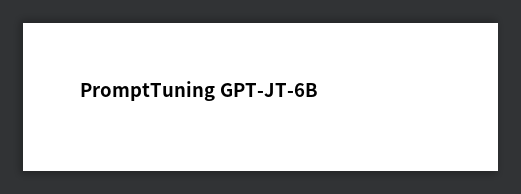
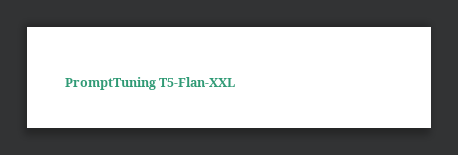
[219,83,318,97] GPT-JT-6B -> [159,77,236,87] T5-Flan-XXL

